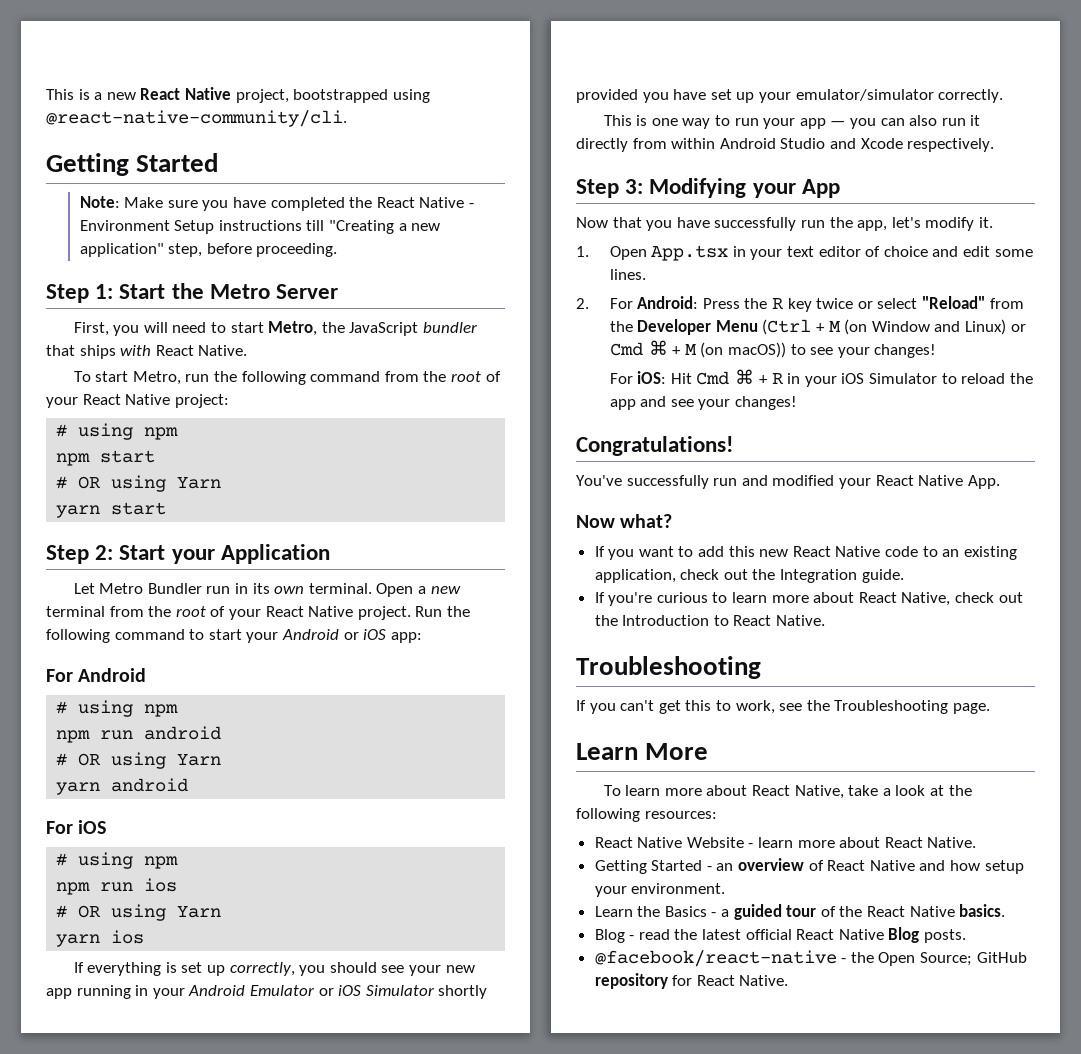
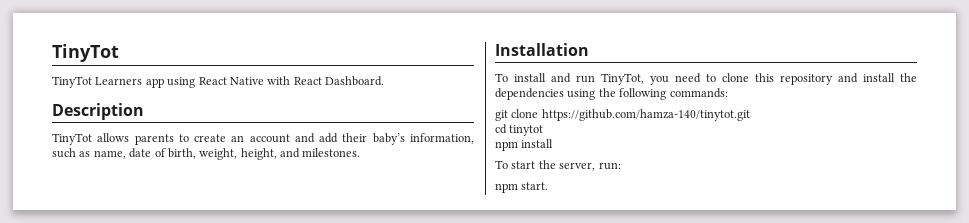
[46,87,430,103] [46,110,347,127] [46,153,219,176] [79,196,474,211] [79,220,441,234] [79,243,338,257] [46,283,339,303] [73,321,478,336] [46,345,248,359] [73,371,501,385] [46,394,229,408] [56,423,179,440] [56,450,156,466] [56,475,222,492] [56,502,167,518] [46,544,330,564] [73,583,461,597] [46,606,470,620] [46,629,422,643] [46,668,147,682] [56,700,179,717] [56,726,222,743] [56,752,222,769] [56,778,189,795] [46,820,107,834] [56,852,179,869] [56,878,178,895] [56,904,222,921] [56,930,145,947] [73,962,475,976] [46,985,488,999] [576,89,1004,103] [603,115,981,129] [576,138,995,152] [576,178,840,198] [576,217,993,231] [576,245,1033,261] [609,269,646,280] [576,296,1024,312] [609,319,1026,335] [609,340,937,358] [609,369,1033,387] [609,396,798,410] [576,436,733,456] [576,475,1000,489] [576,514,673,528] [594,546,1017,560] [594,569,904,583] [594,592,1023,606] [594,615,826,626] [576,656,761,679] [576,700,990,714] [576,743,709,760] [603,785,972,799] [576,808,717,822] [594,837,977,848] [594,858,1024,874] [594,883,726,897] [594,904,1006,920] [594,927,967,943] [594,950,1027,967] [594,973,789,989] This is a new React Native project, bootstrapped using @react-native-community/cli. // Getting Started // Note: Make sure you have completed the React Native - Environment Setup instructions till "Creating a new application" step, before proceeding. // Step 1: Start the Metro Server // First, you will need to start Metro, the JavaScript bundler that ships with React Native. // To start Metro, run the following command from the root of your React Native project: // # using npm // npm start // # OR using Yarn // yarn start // Step 2: Start your Application // Let Metro Bundler run in its own terminal. Open a new terminal from the root of your React Native project. Run the following command to start your Android or iOS app: // For Android // # using npm // npm run android // # OR using Yarn // yarn android // For iOS // # using npm // npm run ios // # OR using Yarn // yarn ios // If everything is set up correctly, you should see your new app running in your Android Emulator or iOS Simulator shortly provided you have set up your emulator/simulator correctly. // This is one way to run your app — you can also run it directly from within Android Studio and Xcode respectively. // Step 3: Modifying your App // Now that you have successfully run the app, let's modify it. // 1. Open App.tsx in your text editor of choice and edit some lines. // 2. For Android: Press the R key twice or select "Reload" from the Developer Menu (Ctrl + M (on Window and Linux) or Cmd ⌘ + M (on macOS)) to see your changes! // For iOS: Hit Cmd ⌘ + R in your iOS Simulator to reload the app and see your changes! // Congratulations! // You've successfully run and modified your React Native App. // Now what? // If you want to add this new React Native code to an existing application, check out the Integration guide. // If you're curious to learn more about React Native, check out the Introduction to React Native. // Troubleshooting // If you can't get this to work, see the Troubleshooting page. // Learn More // To learn more about React Native, take a look at the following resources: // React Native Website - learn more about React Native. // Getting Started - an overview of React Native and how setup your environment. // Learn the Basics - a guided tour of the React Native basics. // Blog - read the latest official React Native Blog posts. // @facebook/react-native - the Open Source; GitHub repository for React Native. -> [52,44,119,62] [52,76,384,88] [52,103,144,120] [52,133,474,145] [52,148,361,160] [495,43,589,56] [495,73,917,85] [495,88,728,100] [495,109,750,121] [495,124,544,136] [495,139,554,151] [495,160,621,171] [495,182,549,193] TinyTot // TinyTot Learners app using React Native with React Dashboard. // Description // TinyTot allows parents to create an account and add their baby’s information, such as name, date of birth, weight, height, and milestones. // Installation // To install and run TinyTot, you need to clone this repository and install the dependencies using the following commands: // git clone https://github.com/hamza-140/tinytot.git // cd tinytot // npm install // To start the server, run: // npm start.

